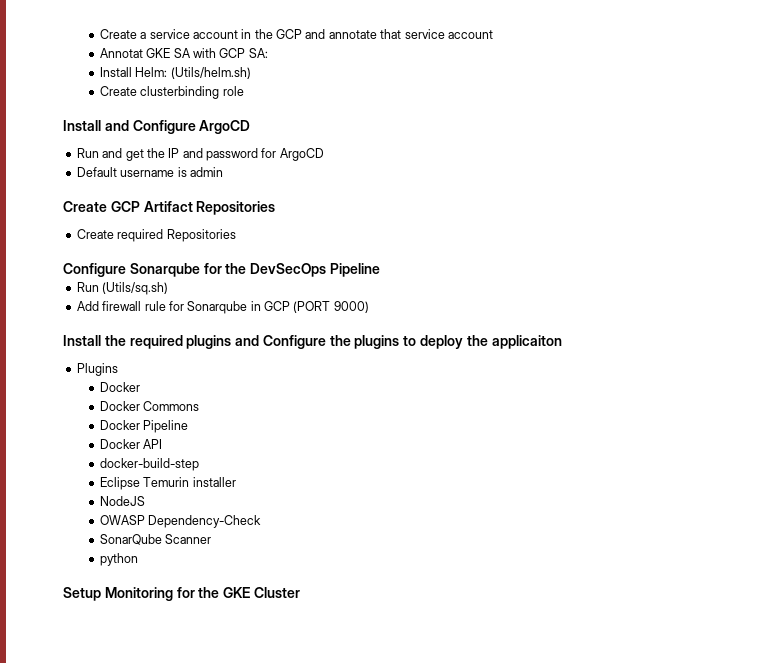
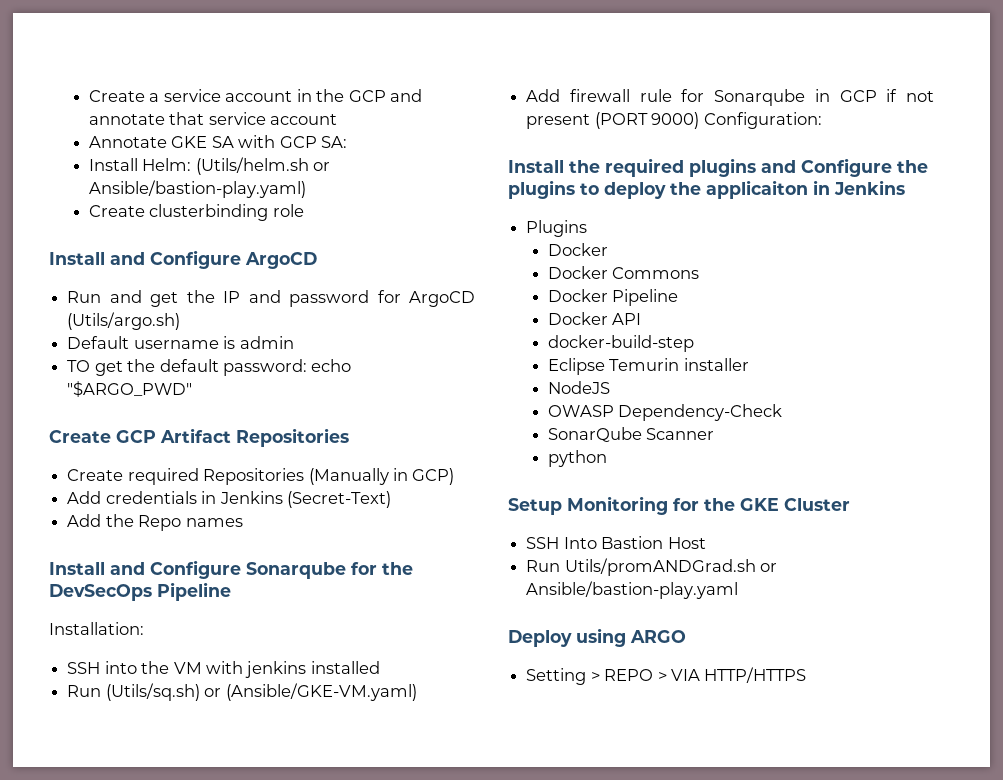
[99,48,143,58] Annotat -> [88,136,167,148] Annotate
[170,67,251,79] (Utils/helm.sh) -> [195,157,331,175] [88,180,306,198] (Utils/helm.sh or Ansible/bastion-play.yaml)
(324, 154) none -> [67,312,181,330] (Utils/argo.sh)
(223, 172) none -> [67,359,352,376] [67,381,193,397] // TO get the default password: echo "$ARGO_PWD"
(236, 235) // -> [308,468,455,485] [67,491,391,508] [67,514,243,531] [49,562,145,575] (Manually in GCP) // Add credentials in Jenkins (Secret-Text) // Add the Repo names // Install and
(380, 270) none -> [49,622,144,635] [67,661,380,678] // Installation: // SSH into the VM with jenkins installed
(169, 288) none -> [204,683,417,701] or (Ansible/GKE-VM.yaml)
(290, 306) none -> [886,89,934,102] [526,114,591,129] if not present
(369, 307) none -> [703,112,822,129] Configuration:
(562, 342) none -> [813,180,905,195] in Jenkins
(300, 592) none -> [526,536,706,549] [526,558,778,576] [526,581,739,599] [508,628,686,647] [526,667,807,685] // SSH Into Bastion Host // Run Utils/promANDGrad.sh or Ansible/bastion-play.yaml // Deploy using ARGO // Setting > REPO > VIA HTTP/HTTPS

